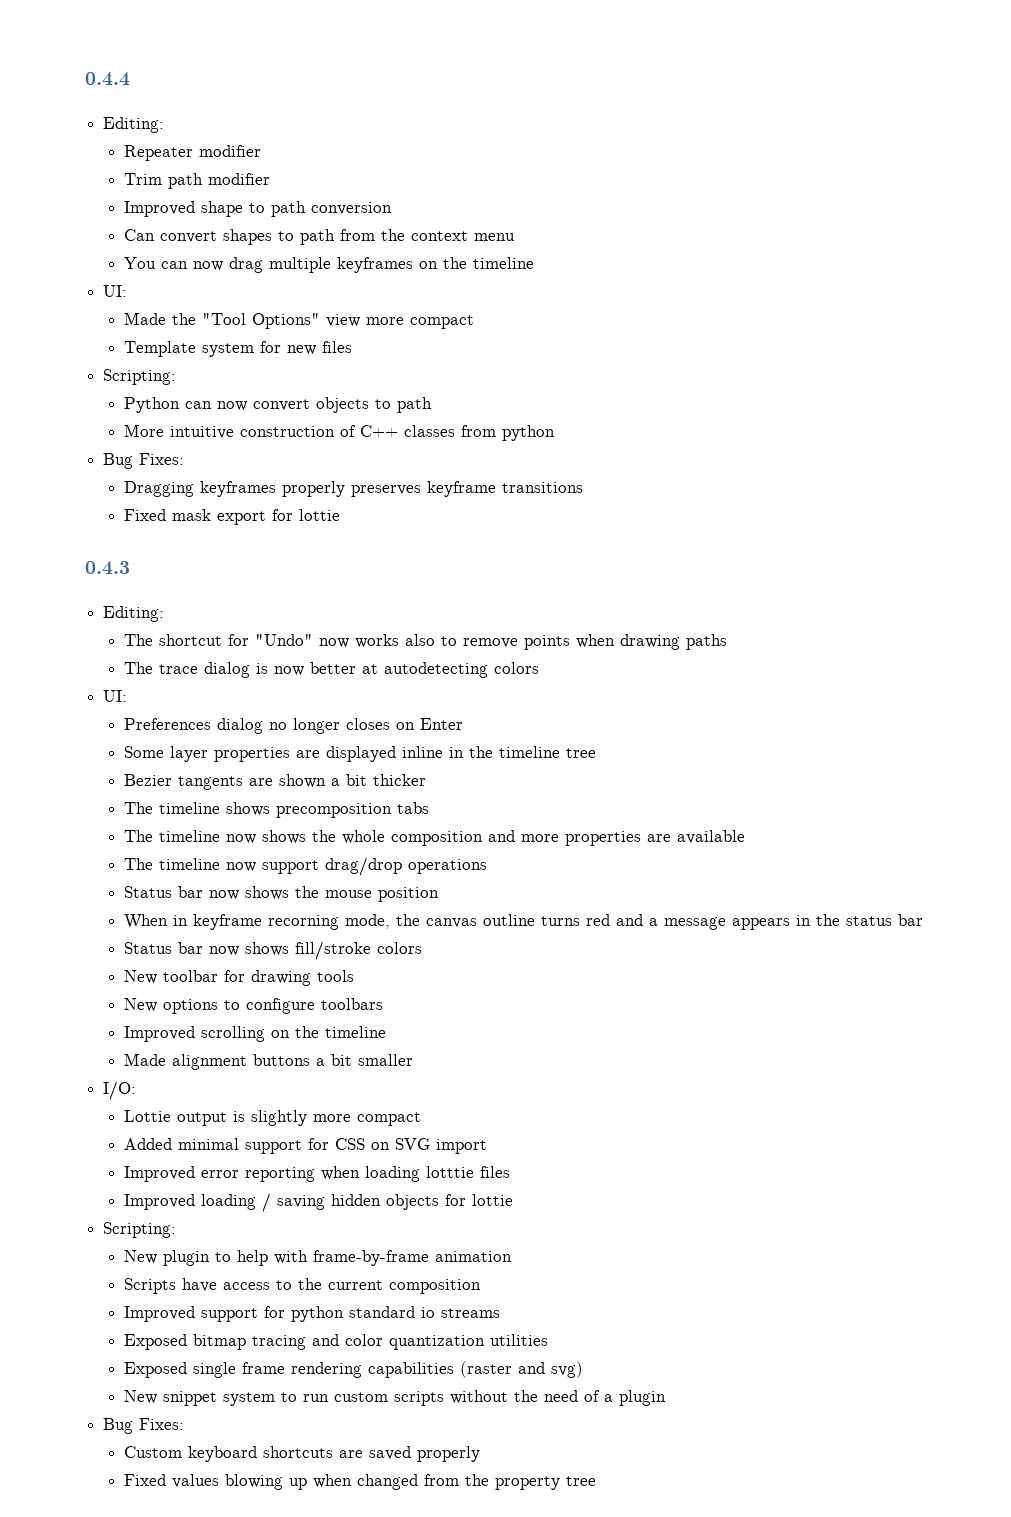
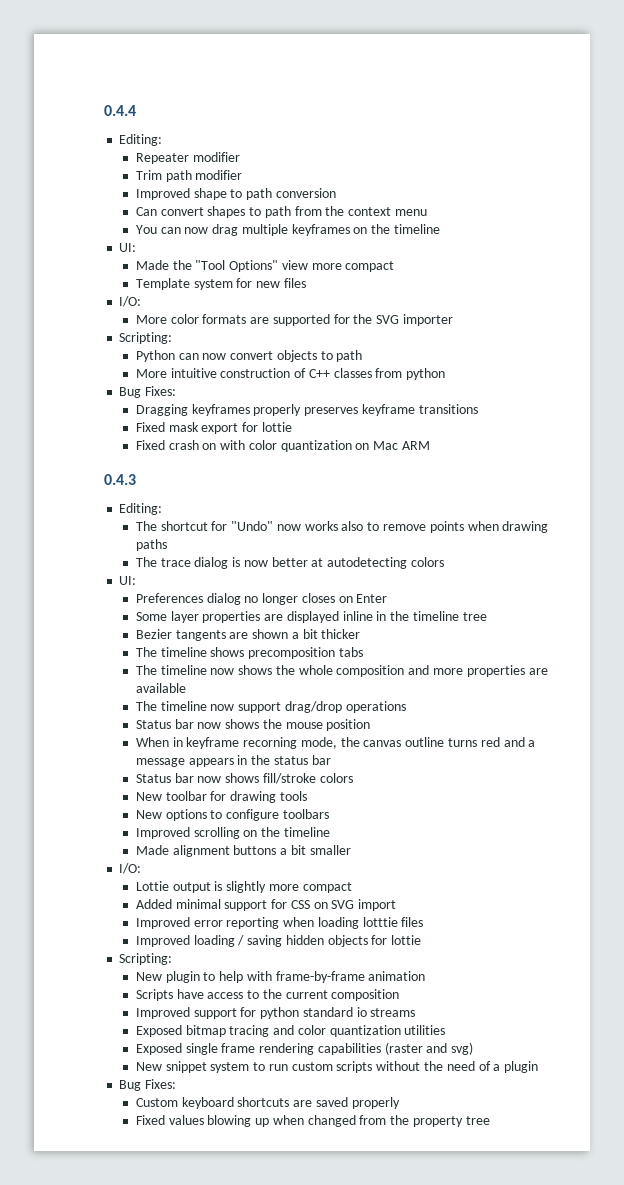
(352, 347) none -> [119,296,142,307] [135,314,453,326] // I/O: // More color formats are supported for the SVG importer
(340, 515) none -> [135,440,430,452] // Fixed crash on with color quantization on Mac ARM

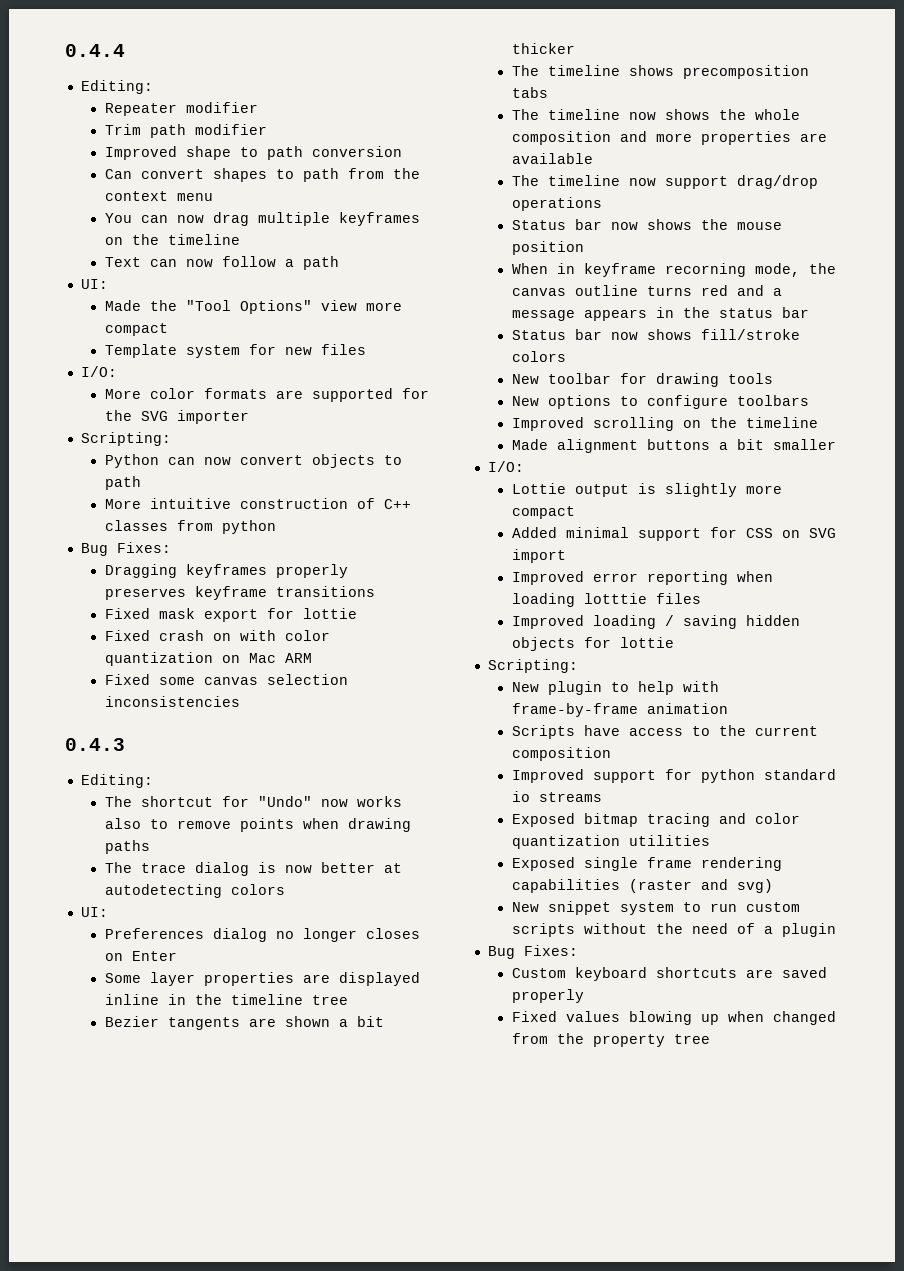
(440, 229) none -> [104,256,339,270] // Text can now follow a path
(430, 445) none -> [104,674,348,685] [104,696,240,707] // Fixed some canvas selection inconsistencies

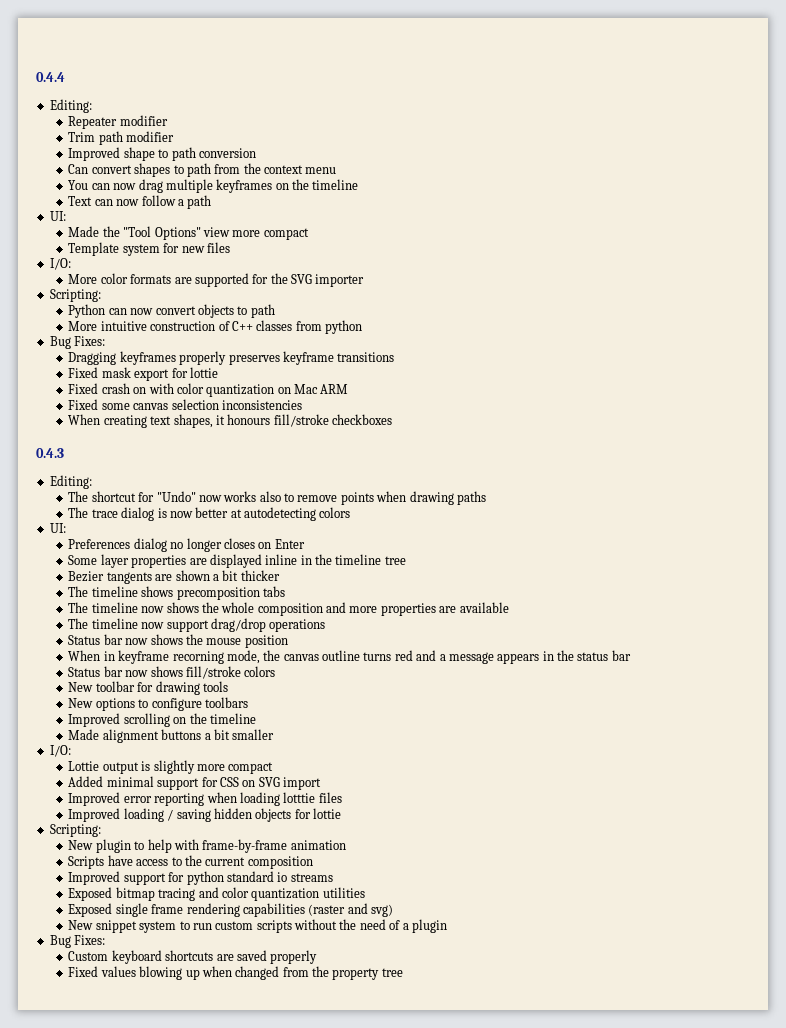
(240, 701) none -> [68,414,393,428] // When creating text shapes, it honours fill/stroke checkboxes

